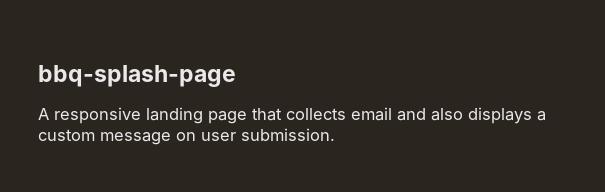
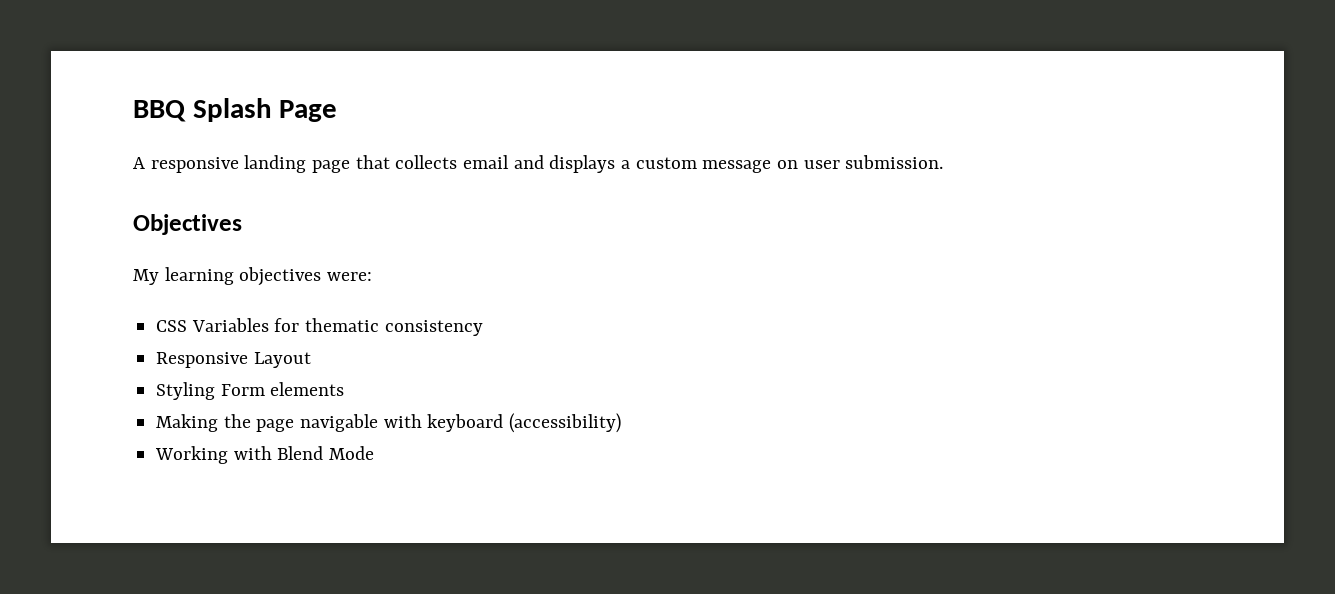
[38,65,236,87] bbq-splash-page -> [133,98,338,122] BBQ Splash Page
[431,108,463,121] also -> (544, 162) none
(335, 134) none -> [133,214,242,235] [133,267,373,286] [156,318,483,336] [156,352,311,368] [156,382,345,400] [156,413,622,433] [155,446,375,464] // Objectives // My learning objectives were: // CSS Variables for thematic consistency // Responsive Layout // Styling Form elements // Making the page navigable with keyboard (accessibility) // Working with Blend Mode

